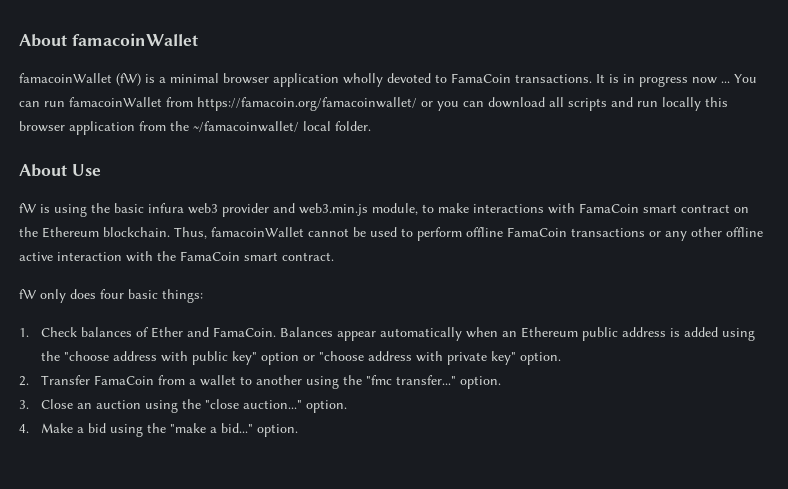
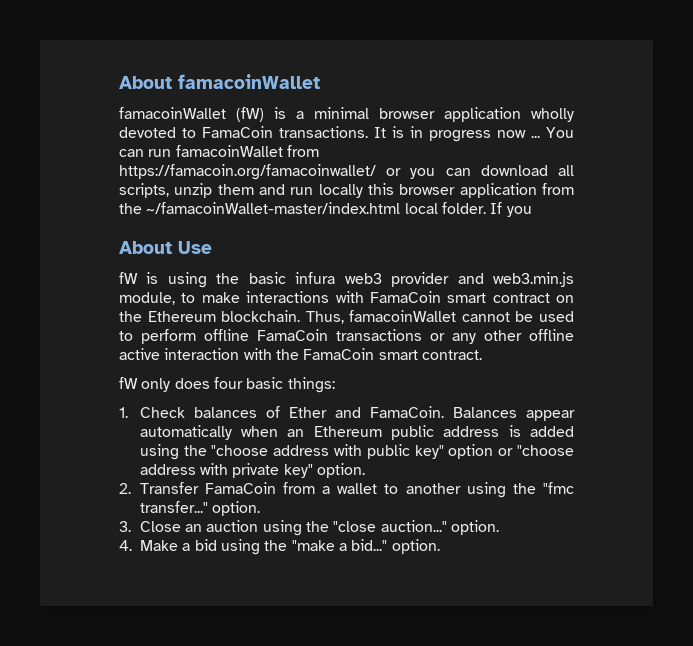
[568,98,607,111] scripts -> [119,183,254,198] scripts, unzip them
[193,121,299,132] ~/famacoinwallet/ -> [146,202,401,214] ~/famacoinWallet-master/index.html
(371, 126) none -> [490,202,532,217] If you

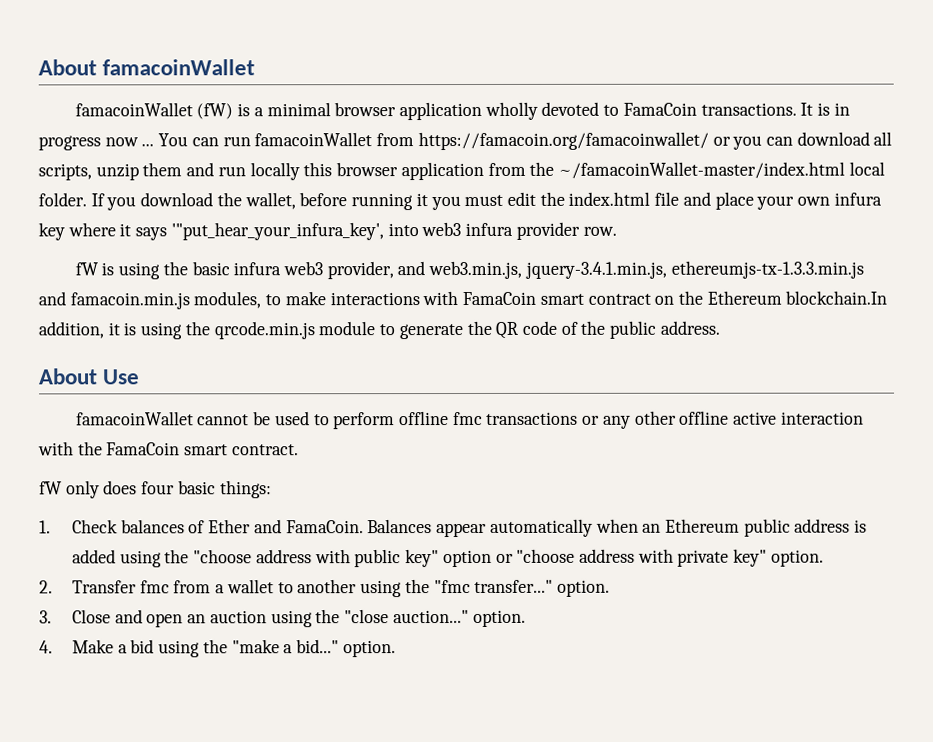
[119,241,212,254] // About Use -> [140,191,882,211] [38,221,617,241] download the wallet, before running it you must edit the index.html file and place your own infura key where it says '"put_hear_your_infura_key', into web3 infura provider row.
[391,272,574,287] [119,292,175,305] provider and web3.min.js module, -> [326,260,864,280] [38,291,262,310] provider, and web3.min.js, jquery-3.4.1.min.js, ethereumjs-tx-1.3.3.min.js and famacoin.min.js modules,
[221,310,344,324] blockchain. Thus, -> [785,290,888,305] [38,320,720,340] [38,368,141,385] blockchain.In addition, it is using the qrcode.min.js module to generate the QR code of the public address. // About Use //
[257,329,328,341] FamaCoin -> [452,411,483,426] fmc
[204,482,276,494] FamaCoin -> [139,580,170,594] fmc
(181, 526) none -> [114,609,184,628] and open

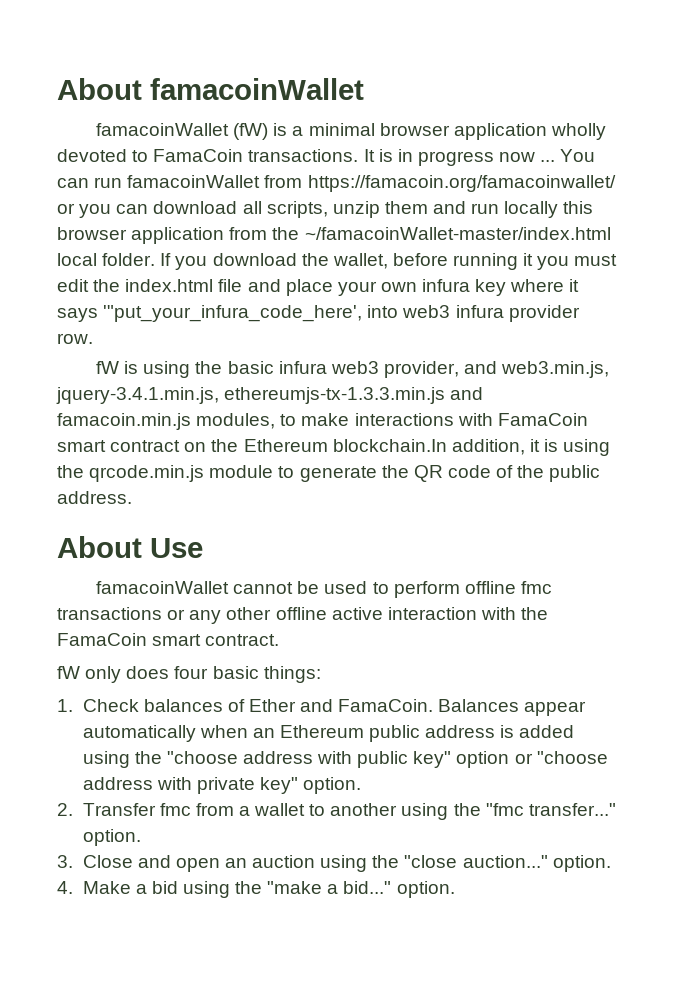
[170,222,384,241] '"put_hear_your_infura_key', -> [103,305,363,322] '"put_your_infura_code_here',

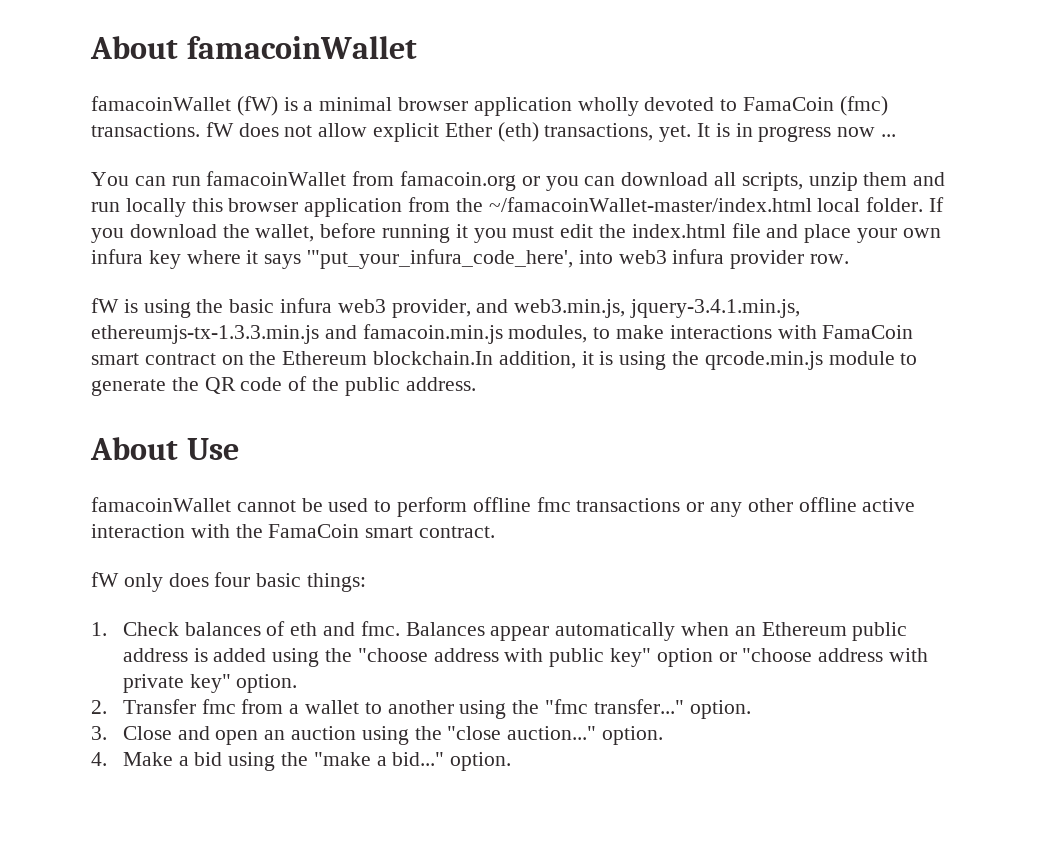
[248,149,359,162] transactions. -> [839,96,888,116] [91,122,692,142] (fmc) transactions. fW does not allow explicit Ether (eth) transactions, yet.
(556, 161) none -> (897, 135) //
[307,175,616,192] https://famacoin.org/famacoinwallet/ -> [400,171,517,191] famacoin.org
[248,699,434,712] Ether and FamaCoin. -> [290,621,400,636] eth and fmc.

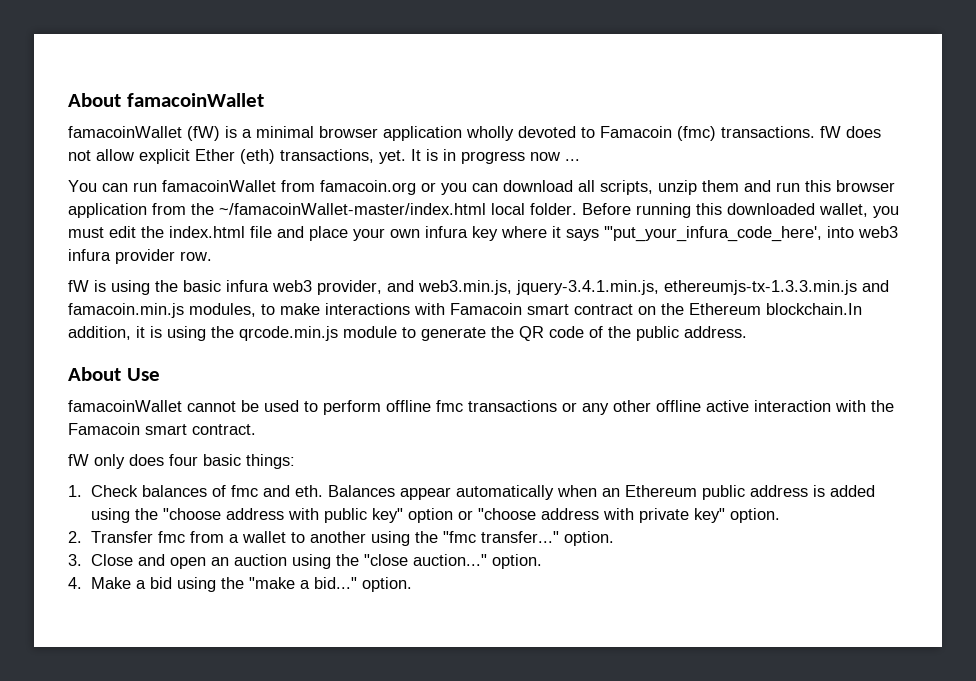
[743,97,835,111] FamaCoin -> [600,126,672,138] Famacoin
[125,198,186,217] locally -> (800, 187) none
[929,197,945,212] [91,223,468,243] If you download the wallet, before running it -> [582,203,868,218] Before running this downloaded wallet,
[822,325,914,339] FamaCoin -> [450,303,522,315] Famacoin
[268,524,360,538] FamaCoin -> [68,423,140,435] Famacoin
[290,621,400,636] eth and fmc. -> [231,485,324,497] fmc and eth.

